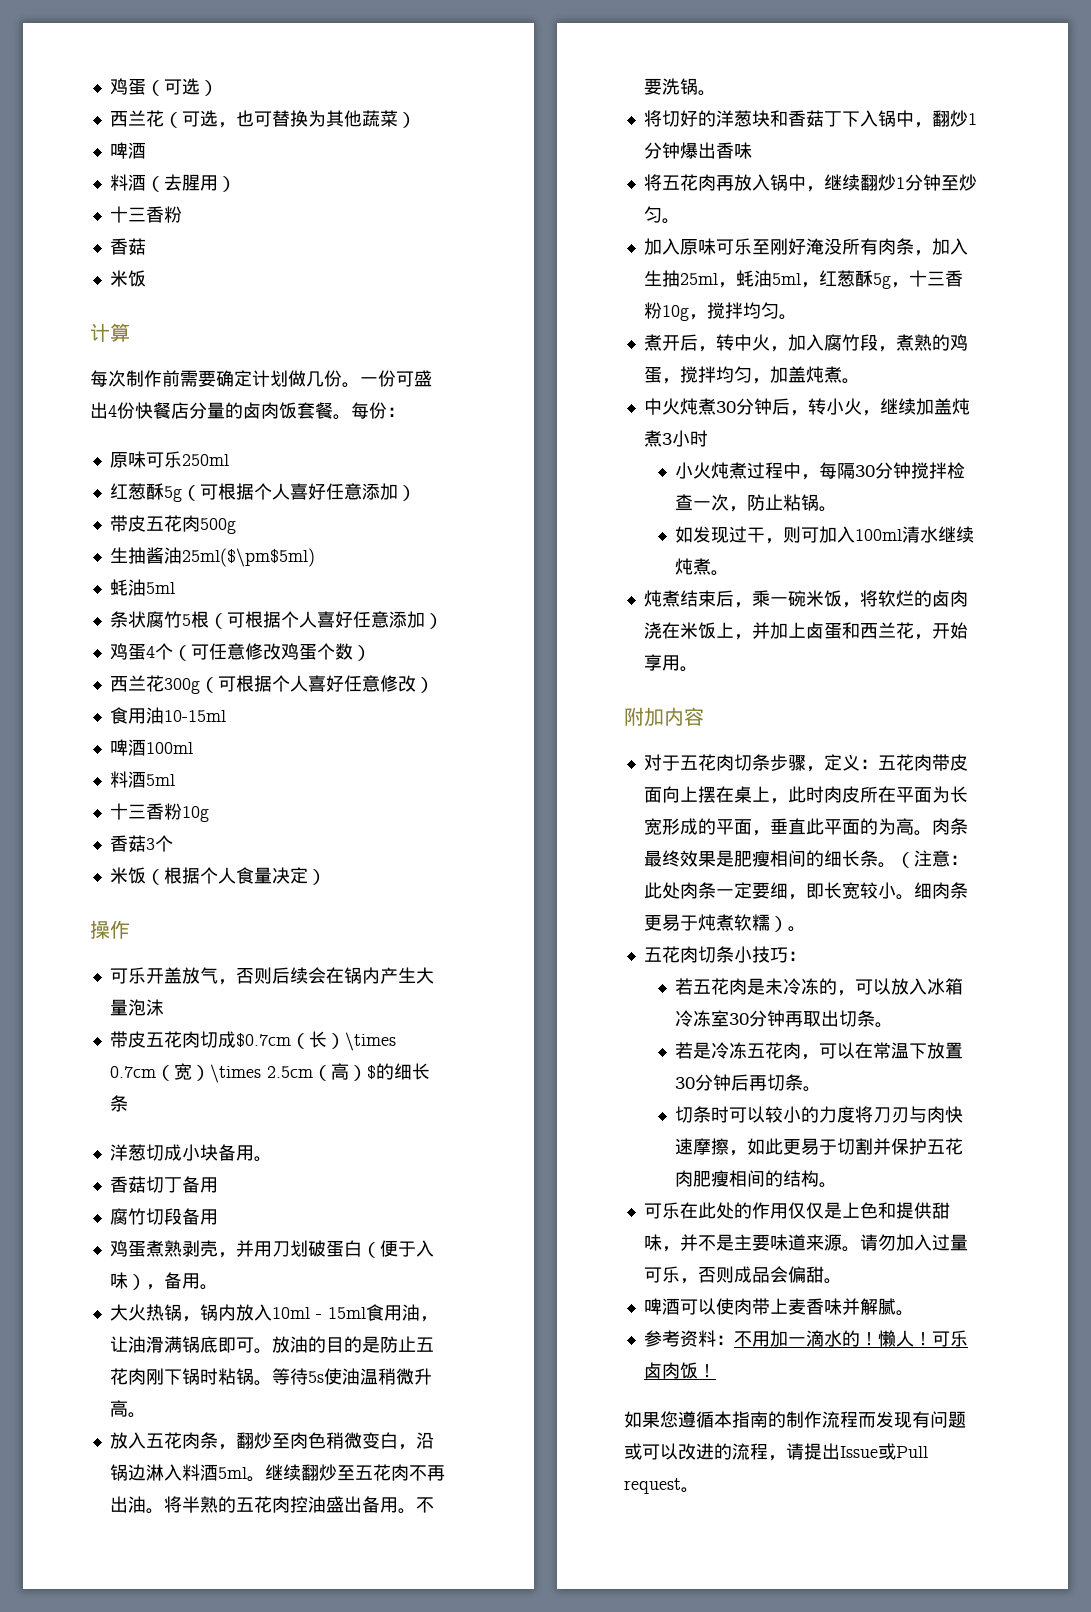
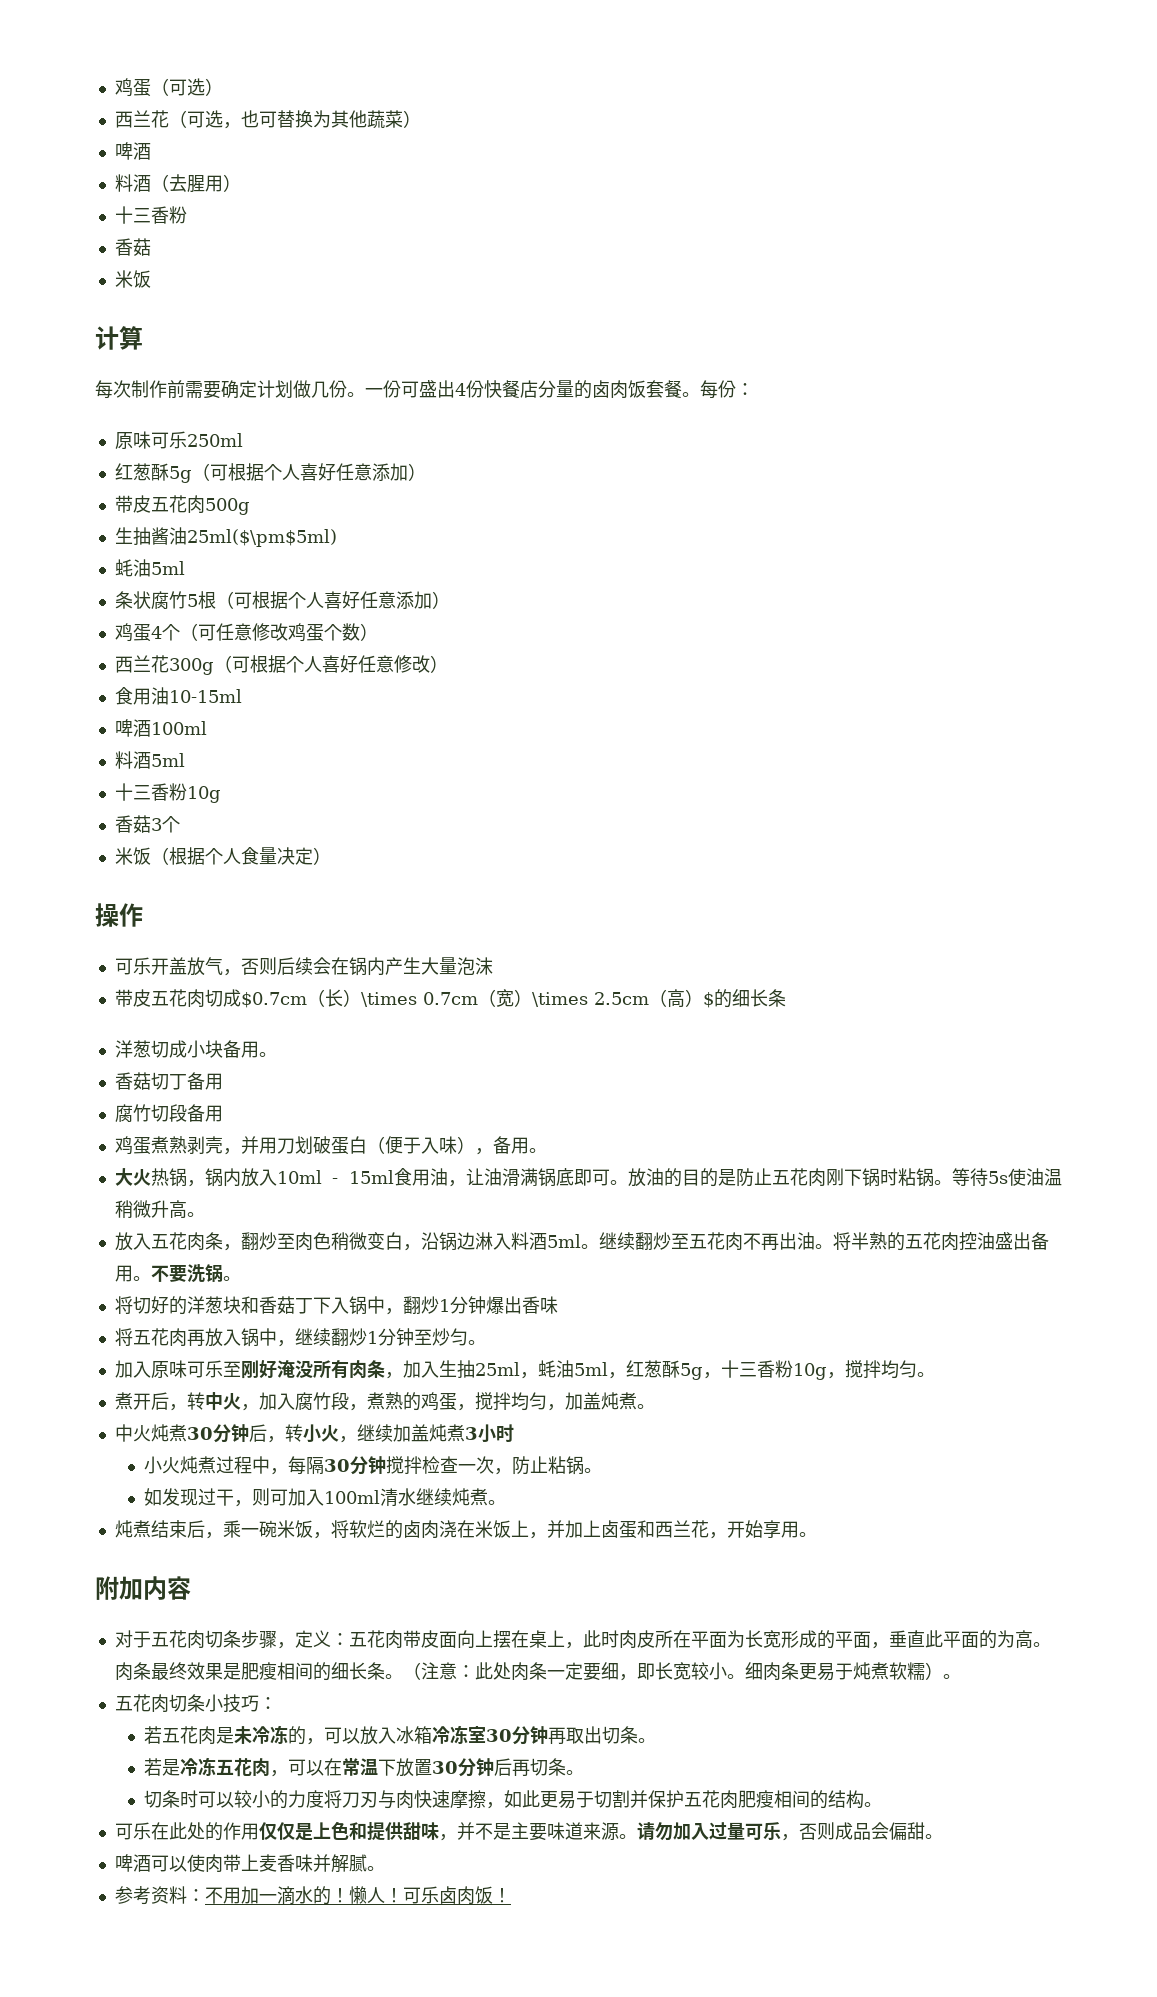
[624,1411,966,1428] [624,1443,928,1461] [624,1478,699,1494] // 如果您遵循本指南的制作流程而发现有问题或可以改进的流程，请提出Issue或Pull request。 -> (511, 1895) none

